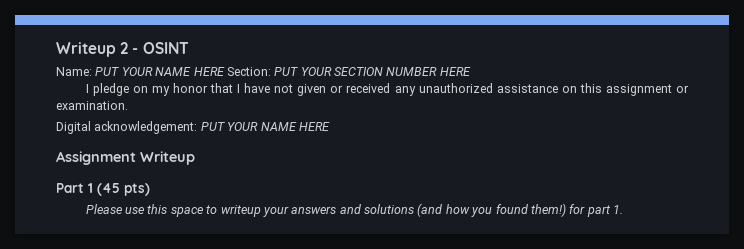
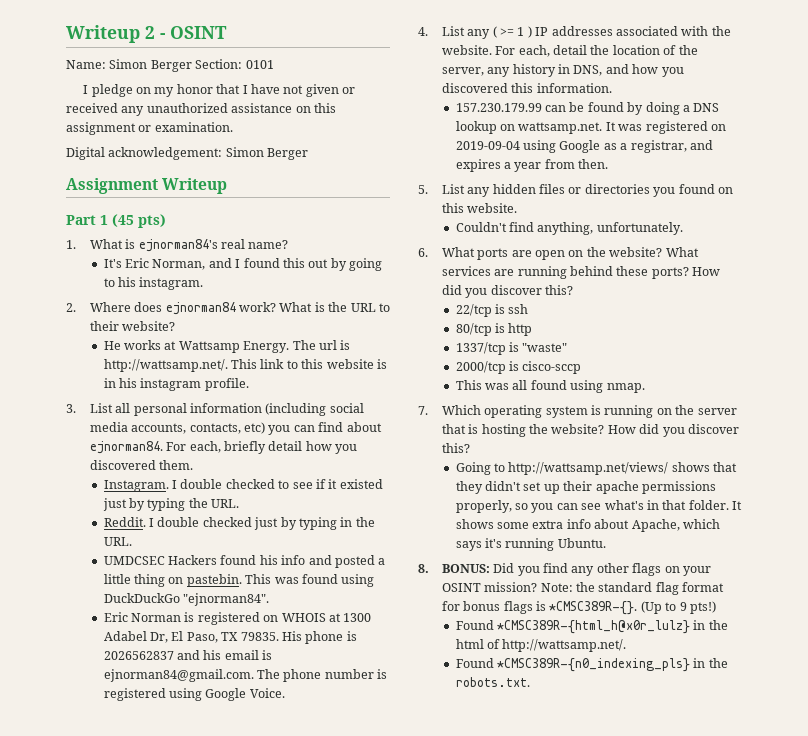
[95,67,471,76] PUT YOUR NAME HERE Section: PUT YOUR SECTION NUMBER HERE -> [109,59,274,72] Simon Berger Section: 0101
[200,122,330,131] PUT YOUR NAME HERE -> [225,147,309,160] Simon Berger
[85,203,624,217] Please use this space to writeup your answers and solutions (and how you found them!) for part 1. -> [66,239,289,252] [103,258,383,271] [103,277,204,290] [66,302,390,315] [89,321,176,331] [103,340,351,353] [103,359,387,372] [103,378,249,391] [66,403,364,416] [89,422,382,435] [89,441,358,454] [89,460,194,470] [103,479,383,492] [102,498,240,511] [103,517,375,530] [103,537,132,546] [103,555,386,568] [103,574,375,587] [103,593,270,606] [103,612,372,625] [103,631,357,644] [103,650,273,660] [103,669,388,682] [103,688,285,701] [418,26,731,39] [441,45,698,57] [441,64,684,77] [441,83,612,93] [455,102,720,115] [455,121,726,134] [455,140,713,153] [455,159,609,172] [418,184,733,197] [441,203,518,213] [455,222,683,235] [418,247,699,260] [441,266,721,279] [441,285,574,298] [455,304,529,317] [455,323,533,336] [455,342,568,355] [455,361,582,374] [455,380,645,393] [418,405,737,418] [441,424,739,437] [441,443,470,453] [455,462,738,475] [455,481,716,494] [455,500,743,513] [455,519,720,532] [455,538,606,551] [418,563,711,576] [441,582,725,595] [441,601,716,615] [455,620,728,634] [455,639,627,652] [455,658,728,672] [455,677,530,687] 1. What is ejnorman84's real name? // It's Eric Norman, and I found this out by going to his instagram. // 2. Where does ejnorman84 work? What is the URL to their website? // He works at Wattsamp Energy. The url is http://wattsamp.net/. This link to this website is in his instagram profile. // 3. List all personal information (including social media accounts, contacts, etc) you can find about ejnorman84. For each, briefly detail how you discovered them. // Instagram. I double checked to see if it existed just by typing the URL. // Reddit. I double checked just by typing in the URL. // UMDCSEC Hackers found his info and posted a little thing on pastebin. This was found using DuckDuckGo "ejnorman84". // Eric Norman is registered on WHOIS at 1300 Adabel Dr, El Paso, TX 79835. His phone is 2026562837 and his email is ejnorman84@gmail.com. The phone number is registered using Google Voice. // 4. List any ( >= 1 ) IP addresses associated with the website. For each, detail the location of the server, any history in DNS, and how you discovered this information. // 157.230.179.99 can be found by doing a DNS lookup on wattsamp.net. It was registered on 2019-09-04 using Google as a registrar, and expires a year from then. // 5. List any hidden files or directories you found on this website. // Couldn't find anything, unfortunately. // 6. What ports are open on the website? What services are running behind these ports? How did you discover this? // 22/tcp is ssh // 80/tcp is http // 1337/tcp is "waste" // 2000/tcp is cisco-sccp // This was all found using nmap. // 7. Which operating system is running on the server that is hosting the website? How did you discover this? // Going to http://wattsamp.net/views/ shows that they didn't set up their apache permissions properly, so you can see what's in that folder. It shows some extra info about Apache, which says it's running Ubuntu. // 8. BONUS: Did you find any other flags on your OSINT mission? Note: the standard flag format for bonus flags is *CMSC389R-{}. (Up to 9 pts!) // Found *CMSC389R-{html_h@x0r_lulz} in the html of http://wattsamp.net/. // Found *CMSC389R-{n0_indexing_pls} in the robots.txt.

